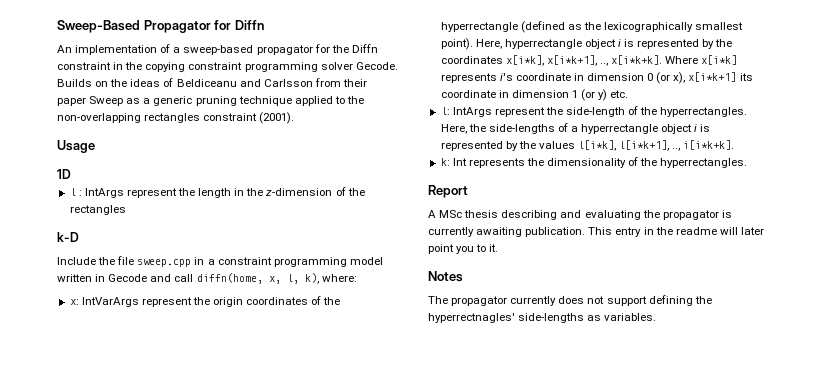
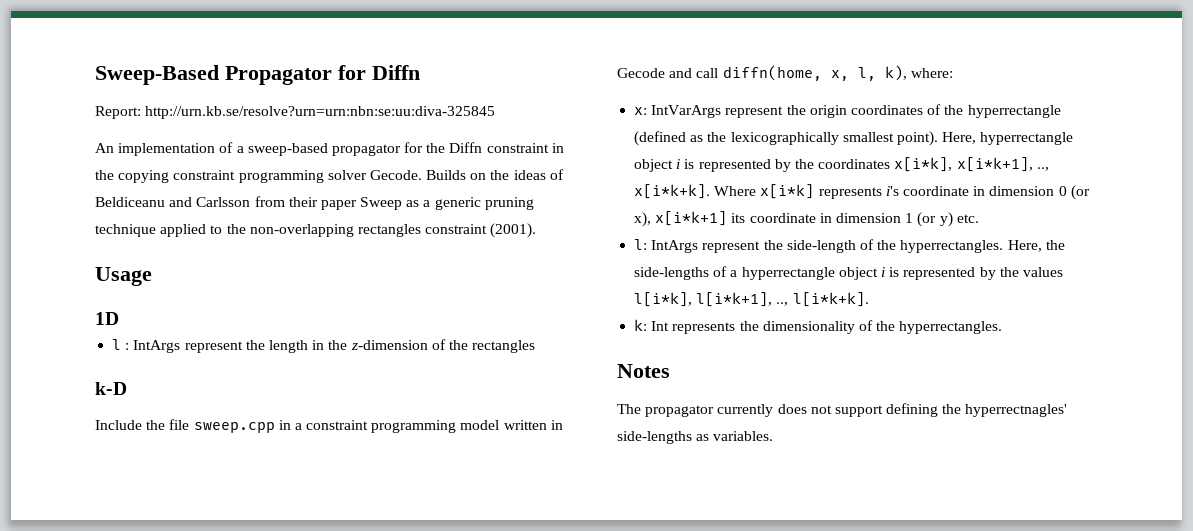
(264, 25) none -> [95,106,496,119] // Report: http://urn.kb.se/resolve?urn=urn:nbn:se:uu:diva-325845
[683,140,735,150] i[i*k+k]. -> [792,292,869,307] l[i*k+k].
[428,185,468,198] [428,210,732,220] [428,227,764,237] [428,244,499,254] // Report // A MSc thesis describing and evaluating the propagator is currently awaiting publication. This entry in the readme will later point you to it. -> (1003, 327) none

